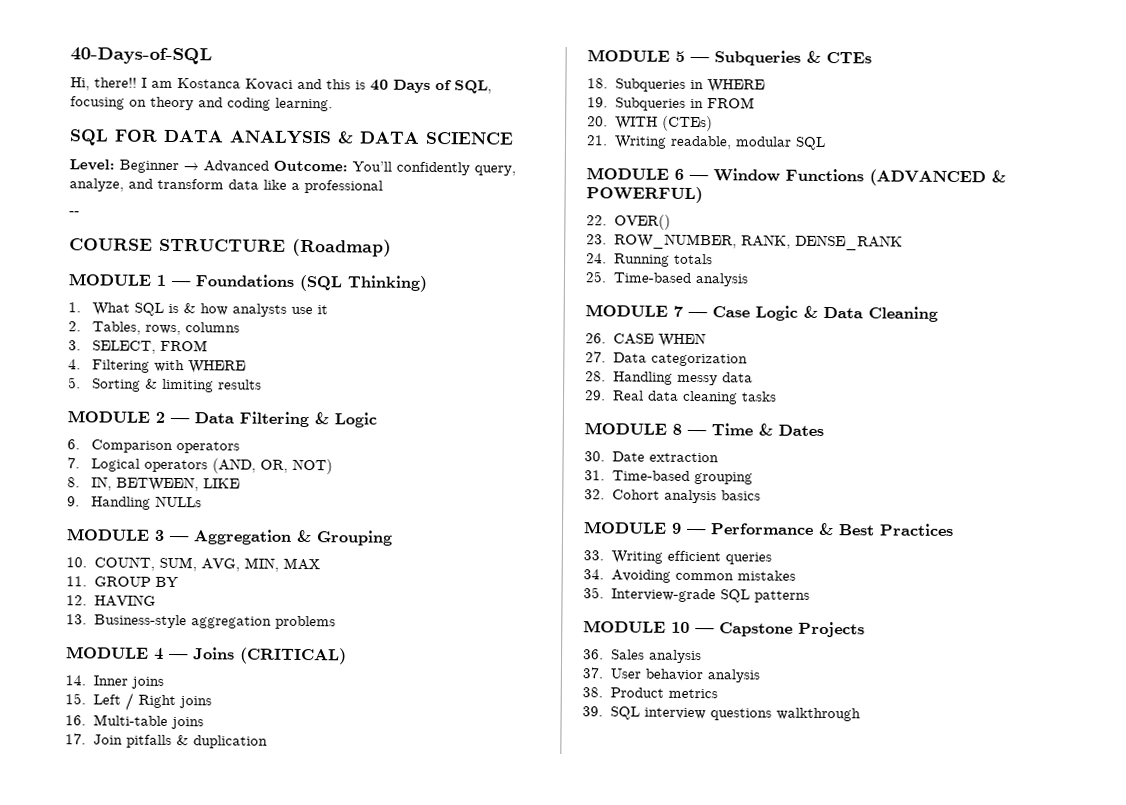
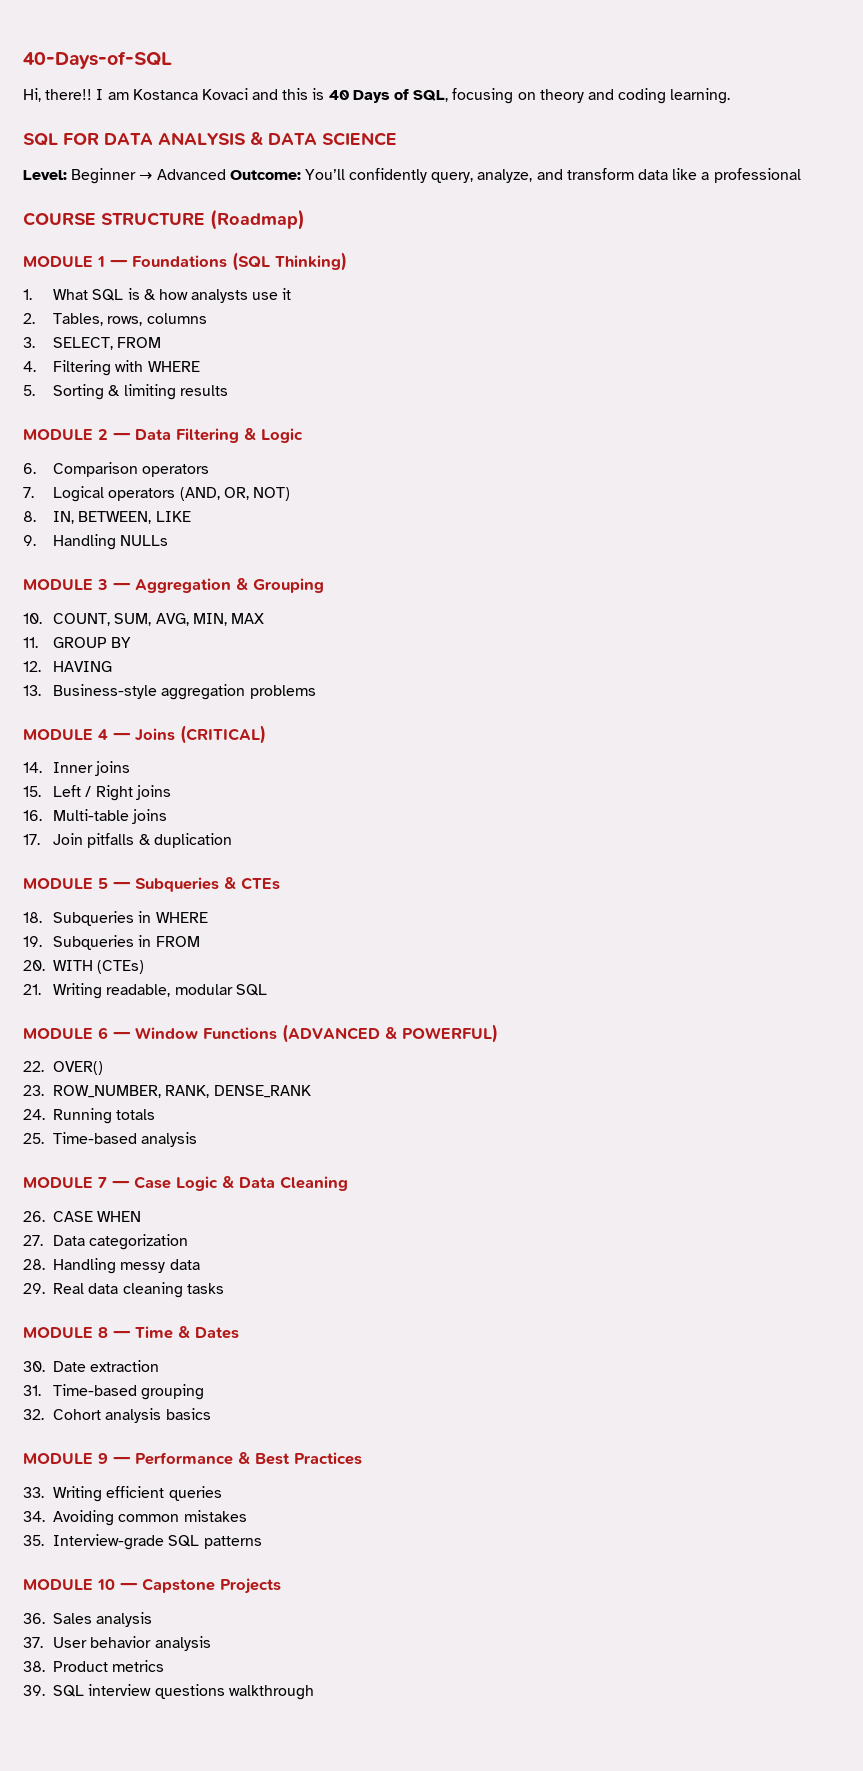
[69,211,80,216] // -- -> (801, 175) none

